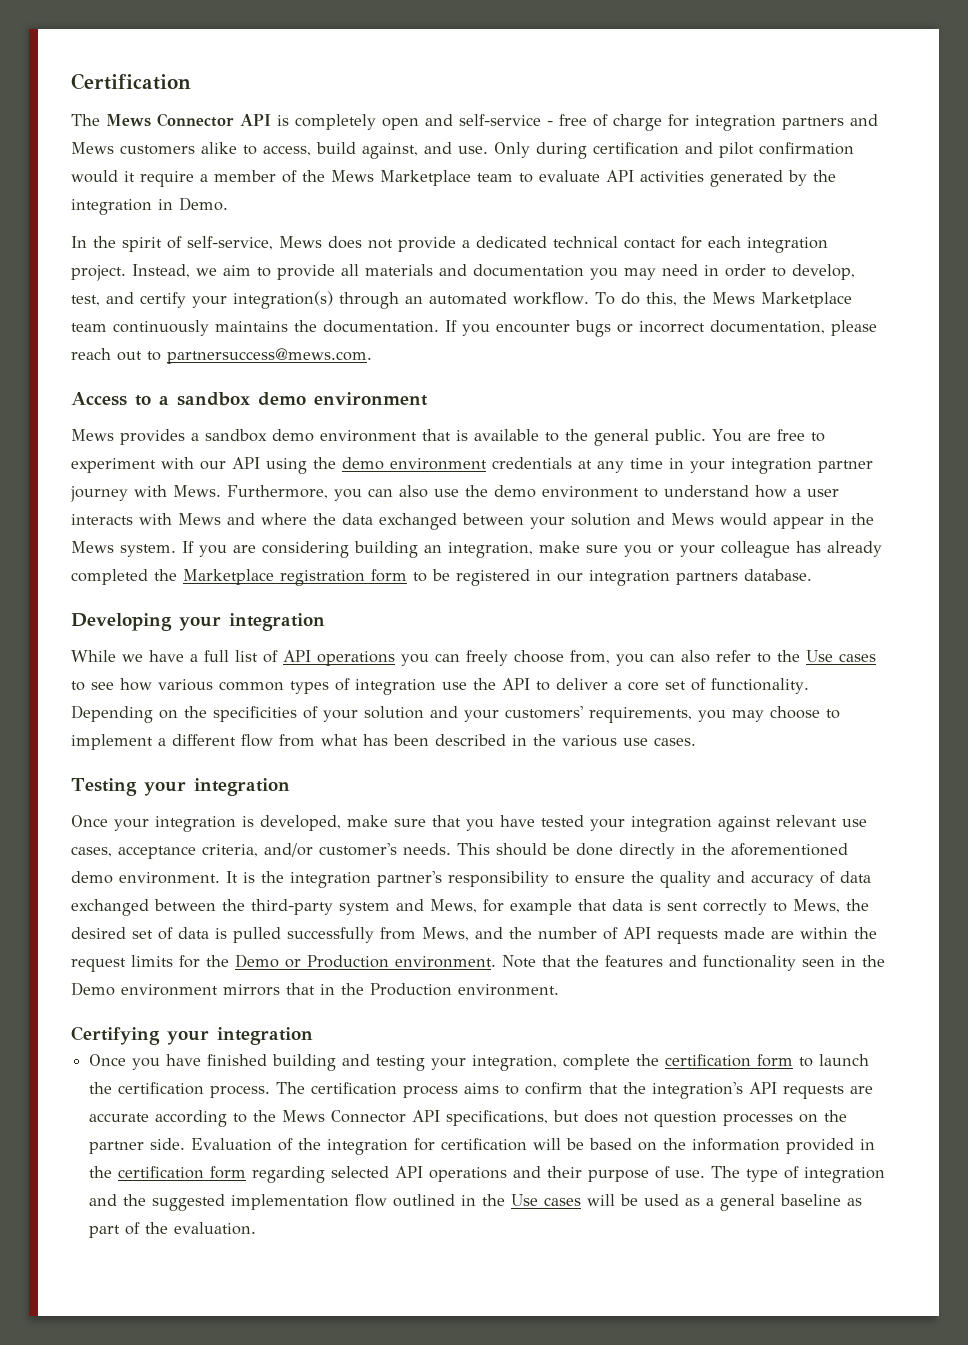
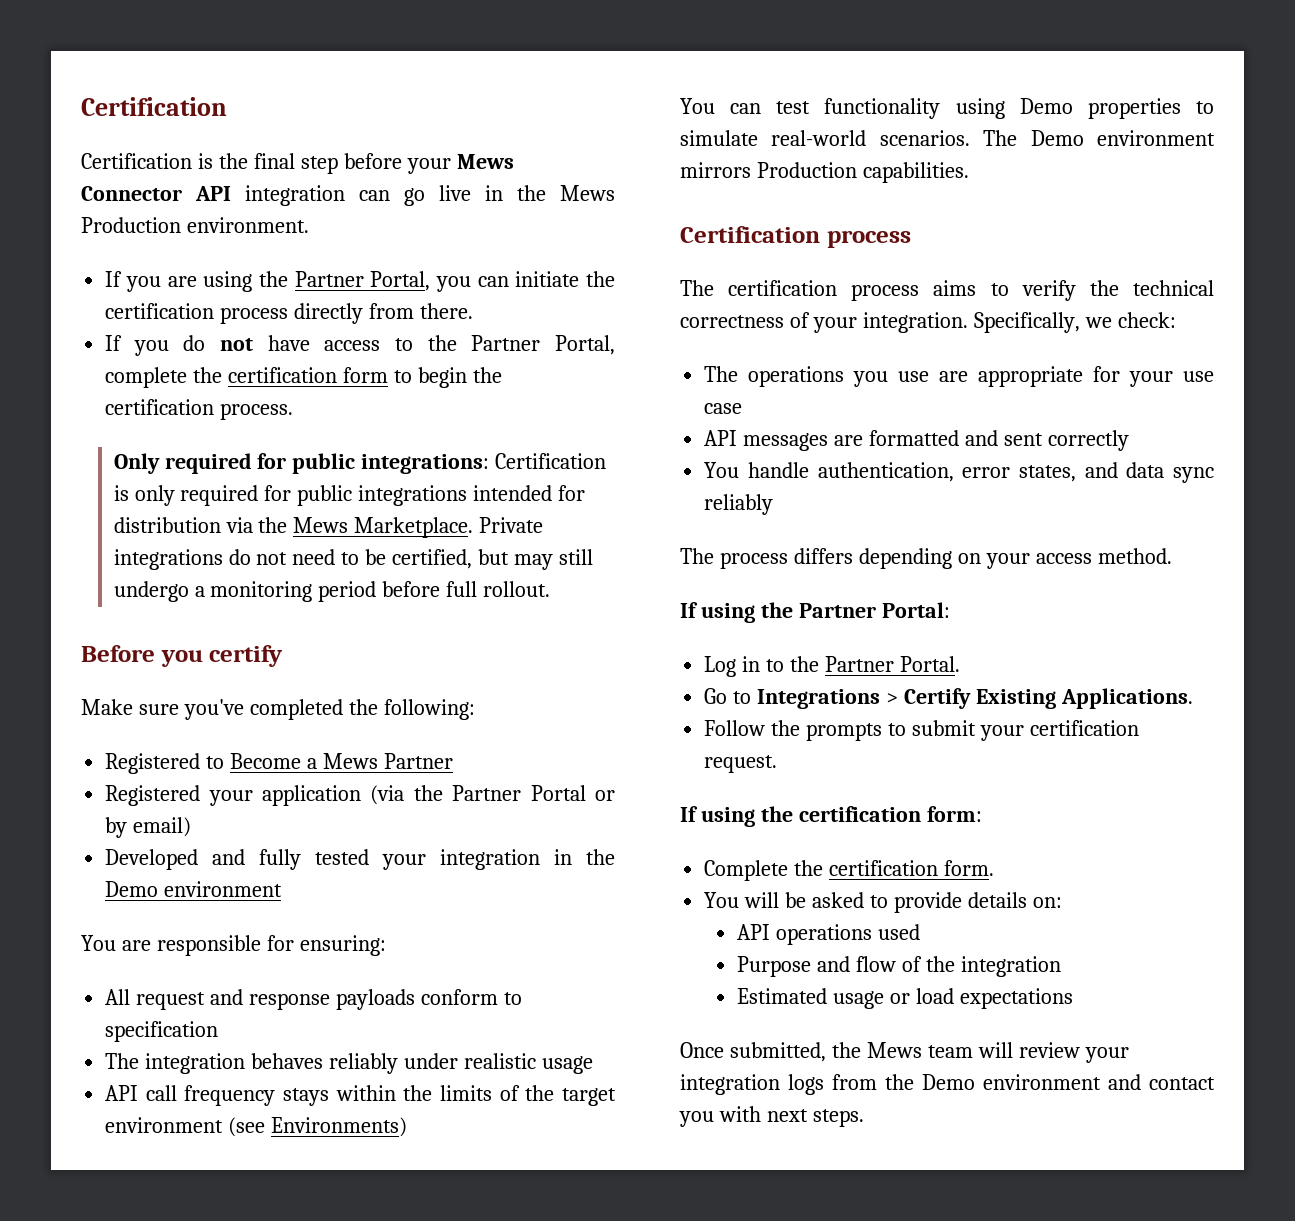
[71,113,878,131] [71,142,854,159] [71,170,836,187] [71,197,228,215] [71,236,828,253] [71,264,855,281] [71,291,852,309] [71,320,877,337] [71,348,372,364] [71,392,428,406] [71,429,825,446] [71,457,873,474] [70,485,839,502] [71,513,824,530] The Mews Connector API is completely open and self-service - free of charge for integration partners and Mews customers alike to access, build against, and use. Only during certification and pilot confirmation would it require a member of the Mews Marketplace team to evaluate API activities generated by the integration in Demo. // In the spirit of self-service, Mews does not provide a dedicated technical contact for each integration project. Instead, we aim to provide all materials and documentation you may need in order to develop, test, and certify your integration(s) through an automated workflow. To do this, the Mews Marketplace team continuously maintains the documentation. If you encounter bugs or incorrect documentation, please reach out to partnersuccess@mews.com. // Access to a sandbox demo environment // Mews provides a sandbox demo environment that is available to the general public. You are free to experiment with our API using the demo environment credentials at any time in your integration partner journey with Mews. Furthermore, you can also use the demo environment to understand how a user interacts with Mews and where the data exchanged between your solution and Mews would appear -> [81,153,514,174] [81,185,471,206] Certification is the final step before your Mews Connector API integration can go live
[120,544,176,557] system. -> [81,217,309,233] Production environment. //
[262,541,882,558] [71,569,812,586] [71,613,325,631] [71,650,876,666] [71,678,809,695] [71,705,840,723] [71,734,696,750] [71,778,290,796] [71,815,867,832] [71,843,848,859] [71,871,871,888] [71,899,869,916] [71,927,877,944] [71,954,885,972] [71,982,559,996] [71,1026,313,1045] [89,1054,558,1071] considering building an integration, make sure you or your colleague has already completed the Marketplace registration form to be registered in our integration partners database. // Developing your integration // While we have a full list of API operations you can freely choose from, you can also refer to the Use cases to see how various common types of integration use the API to deliver a core set of functionality. Depending on the specificities of your solution and your customers' requirements, you may choose to implement a different flow from what has been described in the various use cases. // Testing your integration // Once your integration is developed, make sure that you have tested your integration against relevant use cases, acceptance criteria, and/or customer's needs. This should be done directly in the aforementioned demo environment. It is the integration partner's responsibility to ensure the quality and accuracy of data exchanged between the third-party system and Mews, for example that data is sent correctly to Mews, the desired set of data is pulled successfully from Mews, and the number of API requests made are within the request limits for the Demo or Production environment. Note that the features and functionality seen in the Demo environment mirrors that in the Production environment. // Certifying your integration // Once you have finished building and testing your integration, -> [203,271,615,292] [105,303,473,324] [105,335,615,356] using the Partner Portal, you can initiate the certification process directly from there. // If you do not have access to the Partner Portal,
[819,1054,870,1066] launch -> [417,367,467,388] begin
(271, 1091) none -> [113,453,607,474] [113,485,586,506] [113,517,544,538] [113,549,594,570] [113,581,551,602] [81,645,284,667] [81,699,475,720] [105,753,453,774] [105,785,615,806] [105,817,192,838] [105,849,616,870] [105,881,283,897] [81,935,386,956] [105,989,522,1010] [105,1021,219,1042] [105,1053,593,1074] [105,1085,616,1106] [105,1117,408,1137] [680,98,1214,119] [680,130,1215,146] [680,162,969,183] [680,226,911,248] // Only required for public integrations: Certification is only required for public integrations intended for distribution via the Mews Marketplace. Private integrations do not need to be certified, but may still undergo a monitoring period before full rollout. // Before you certify // Make sure you've completed the following: // Registered to Become a Mews Partner // Registered your application (via the Partner Portal or by email) // Developed and fully tested your integration in the Demo environment // You are responsible for ensuring: // All request and response payloads conform to specification // The integration behaves reliably under realistic usage // API call frequency stays within the limits of the target environment (see Environments) // You can test functionality using Demo properties to simulate real-world scenarios. The Demo environment mirrors Production capabilities. // Certification process //
[525,1082,874,1099] [89,1110,848,1127] [89,1138,876,1155] [89,1166,886,1183] [89,1194,863,1211] [89,1222,257,1238] confirm that the integration's API requests are accurate according to the Mews Connector API specifications, but does not question processes on the partner side. Evaluation of the integration for certification will be based on the information provided in the certification form regarding selected API operations and their purpose of use. The type of integration and the suggested implementation flow outlined in the Use cases will be used as a general baseline as part of the evaluation. -> [1021,280,1214,301] [680,312,1176,333] [704,366,1214,387] [704,403,743,414] [704,430,1129,451] [704,462,1214,483] [704,494,774,515] [680,548,1172,569] [680,602,950,623] [704,656,960,677] [704,688,1193,709] [704,720,1139,741] [704,755,778,773] [680,806,982,827] [704,860,995,881] [704,892,1062,913] [736,924,920,945] [736,956,1061,977] [736,988,1073,1009] [680,1042,1129,1063] [680,1074,1215,1095] [679,1106,864,1127] verify the technical correctness of your integration. Specifically, we check: // The operations you use are appropriate for your use case // API messages are formatted and sent correctly // You handle authentication, error states, and data sync reliably // The process differs depending on your access method. // If using the Partner Portal: // Log in to the Partner Portal. // Go to Integrations > Certify Existing Applications. // Follow the prompts to submit your certification request. // If using the certification form: // Complete the certification form. // You will be asked to provide details on: // API operations used // Purpose and flow of the integration // Estimated usage or load expectations // Once submitted, the Mews team will review your integration logs from the Demo environment and contact you with next steps.

